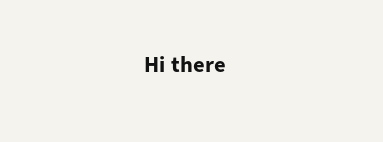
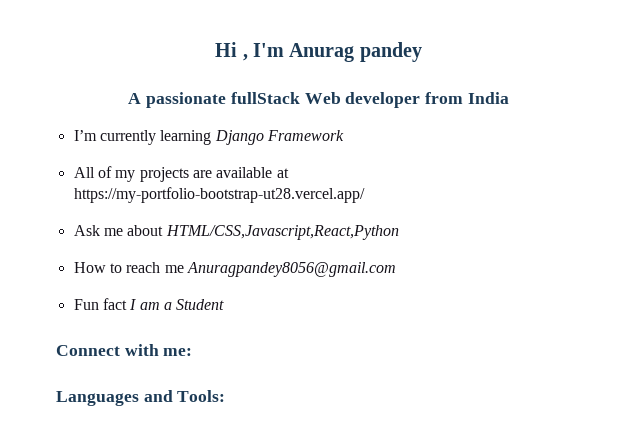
[171,56,227,72] there -> [242,42,422,62] [128,92,509,108] [73,130,344,145] [73,166,289,182] [73,187,365,203] [73,225,399,240] [73,262,396,277] [73,298,225,310] [56,344,193,356] [56,390,226,406] , I'm Anurag pandey // A passionate fullStack Web developer from India // I’m currently learning Django Framework // All of my projects are available at https://my-portfolio-bootstrap-ut28.vercel.app/ // Ask me about HTML/CSS,Javascript,React,Python // How to reach me Anuragpandey8056@gmail.com // Fun fact I am a Student // Connect with me: // Languages and Tools:

